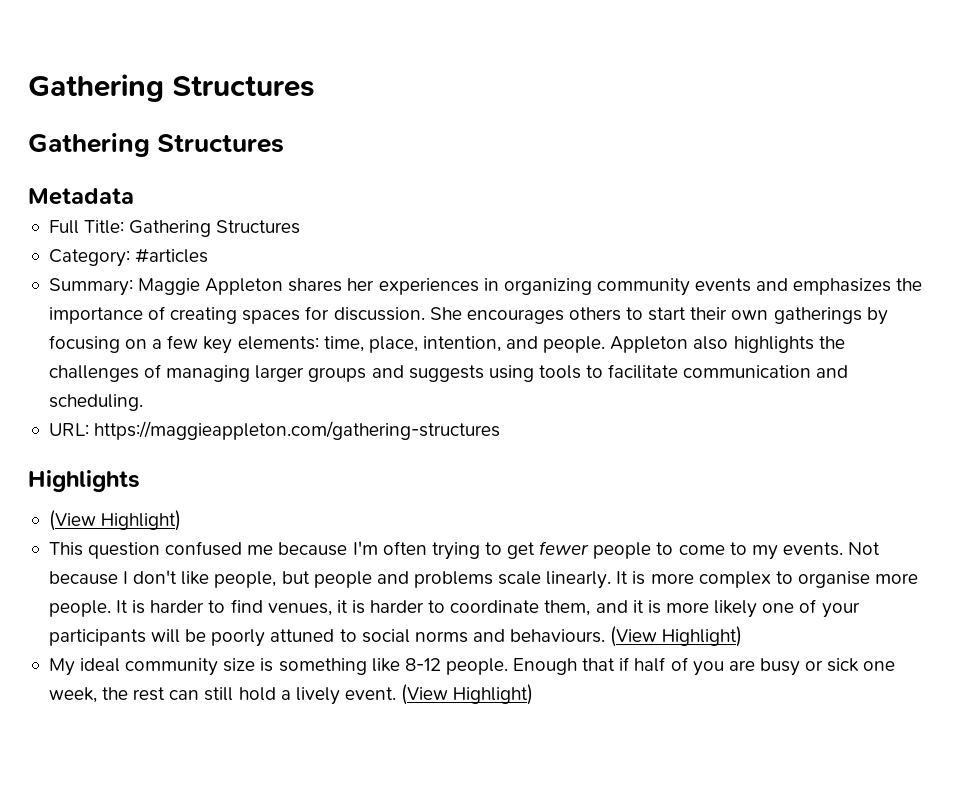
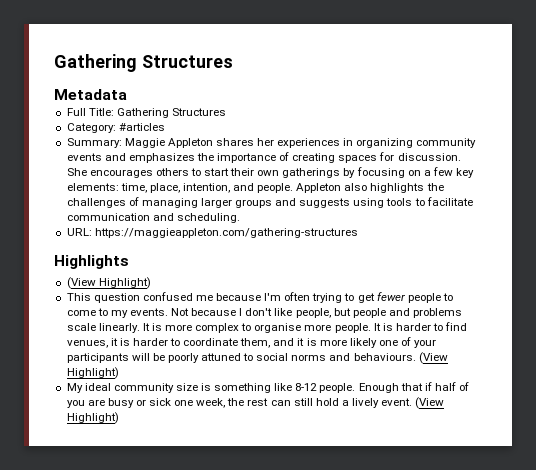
[28,74,315,102] [28,133,285,157] Gathering Structures // Gathering Structures -> [54,54,233,72] Gathering Structures

